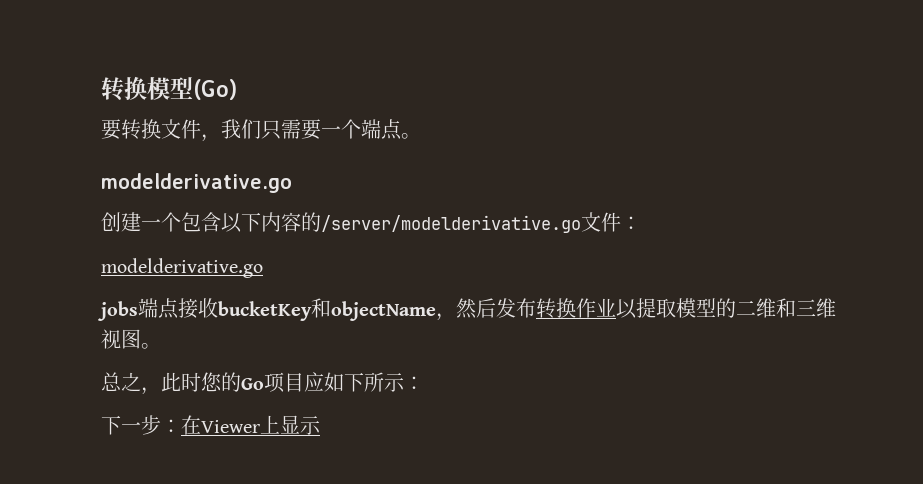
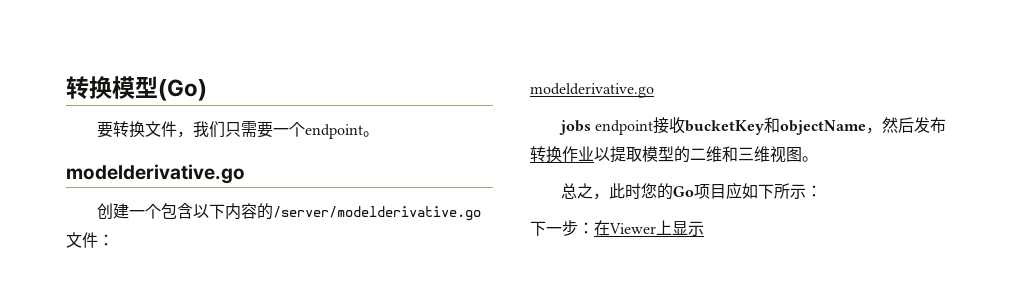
[361,119,402,140] 端点 -> [304,124,363,139] endpoint
[138,298,179,319] 端点 -> [595,120,654,135] endpoint

